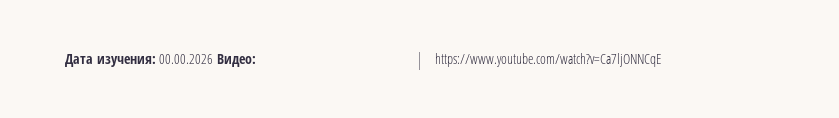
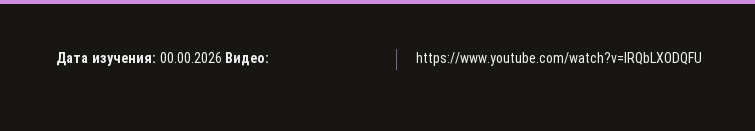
[435,53,661,67] https://www.youtube.com/watch?v=Ca7ljONNCqE -> [416,52,702,66] https://www.youtube.com/watch?v=lRQbLXODQFU

